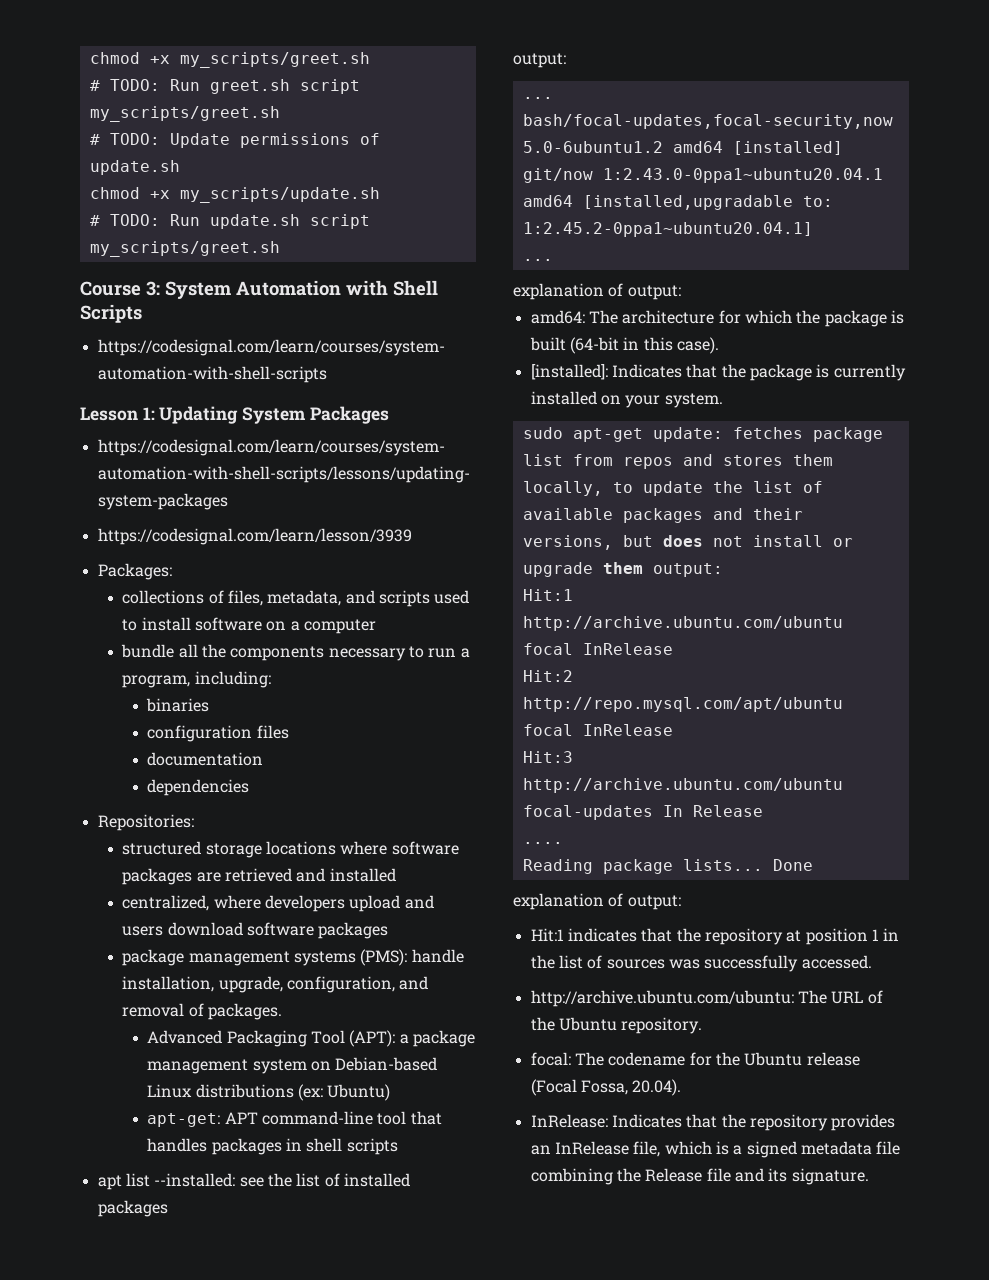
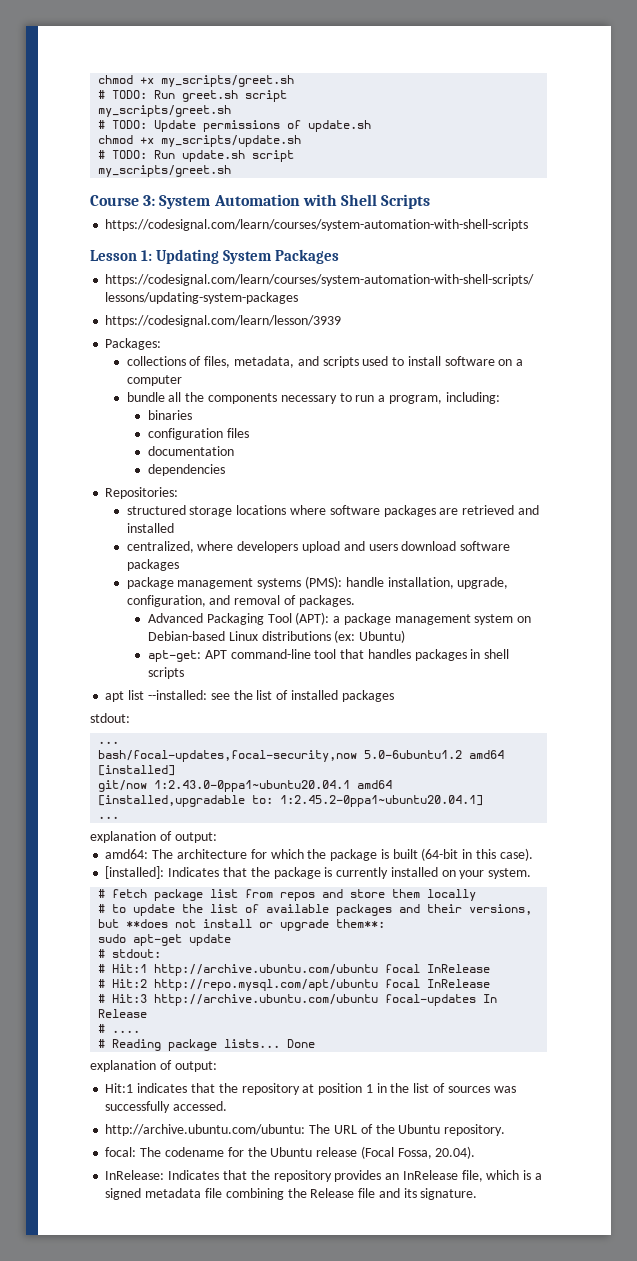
[513,53,566,68] output: -> [90,713,130,723] stdout:
[522,427,803,442] sudo apt-get update: fetches -> [98,889,148,898] # fetch
[722,454,833,466] [522,481,603,496] stores them locally, -> [350,889,477,901] [98,904,106,913] store them locally // #
[662,535,703,547] does -> [126,919,169,928] **does
[602,562,723,577] them output: // -> [336,919,386,928] [98,934,232,946] [98,949,162,958] [98,964,106,973] them**: // sudo apt-get update // # stdout: // #
(673, 649) none -> [98,979,106,988] #
(673, 730) none -> [98,994,106,1003] #
(763, 811) none -> [98,1024,106,1033] #
(563, 843) none -> [98,1039,106,1048] #

